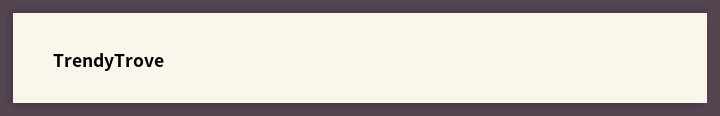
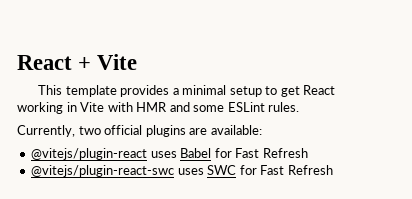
[53,53,164,71] TrendyTrove -> [17,54,138,70] [38,85,336,97] [17,102,300,114] [17,125,262,137] [31,148,308,160] [31,165,333,177] React + Vite // This template provides a minimal setup to get React working in Vite with HMR and some ESLint rules. // Currently, two official plugins are available: // @vitejs/plugin-react uses Babel for Fast Refresh // @vitejs/plugin-react-swc uses SWC for Fast Refresh

